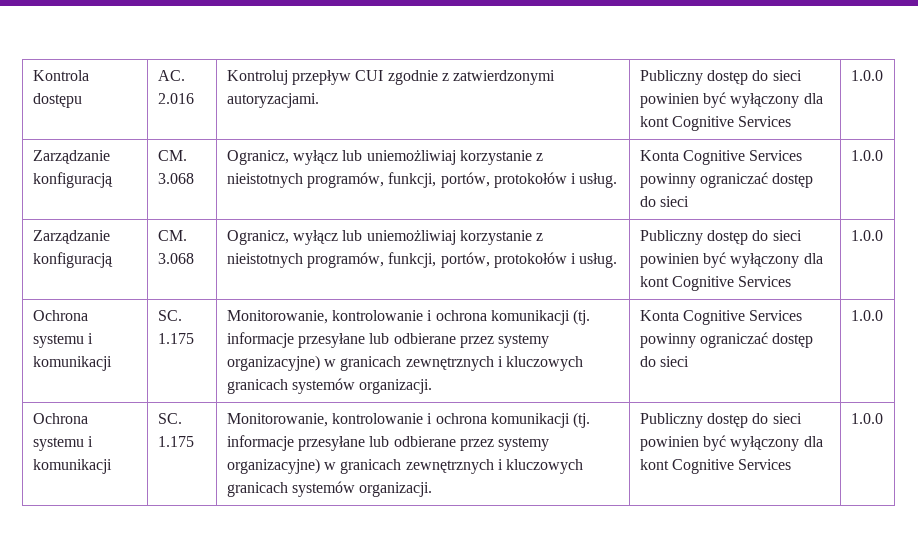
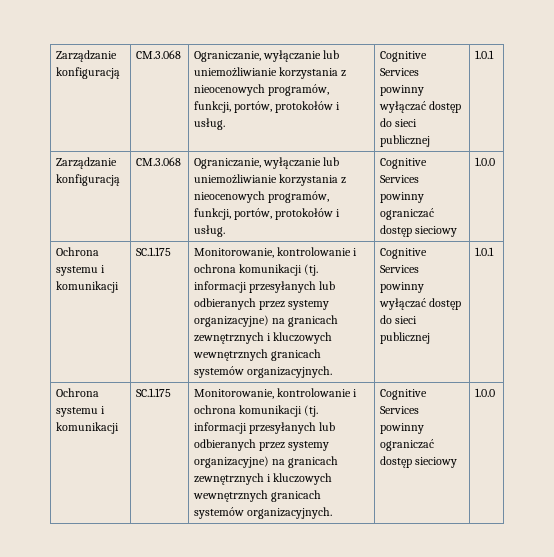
[32,70,89,81] [32,93,82,108] [157,70,185,81] [157,93,194,104] [226,70,556,85] [226,93,319,108] [639,70,802,85] [639,92,823,108] [639,116,792,131] [850,70,883,81] [32,150,110,164] [32,172,113,188] [157,150,187,161] [157,173,194,184] [226,150,544,165] [226,172,618,188] [639,150,803,165] [639,172,814,188] [639,196,689,207] [850,150,883,161] [32,230,110,244] [32,252,113,268] [157,230,187,241] [157,253,194,264] [226,230,544,245] [226,252,618,268] [639,230,802,245] [639,252,823,268] [639,276,792,291] [850,230,883,241] [32,310,88,321] [32,333,93,348] [32,356,112,371] [157,310,182,321] [157,333,194,344] [226,309,591,325] [226,332,550,348] [226,355,584,371] [226,378,433,394] [639,310,803,325] [639,332,814,348] [639,356,689,367] [850,310,883,321] [32,413,88,424] [32,436,93,451] [32,459,112,474] [157,413,182,424] [157,436,194,447] [226,412,591,428] [226,435,550,451] [226,458,584,474] [226,481,433,497] [639,413,802,428] [639,435,823,451] [639,459,792,474] Kontrola dostępu | AC. 2.016 | Kontroluj przepływ CUI zgodnie z zatwierdzonymi autoryzacjami. | Publiczny dostęp do sieci powinien być wyłączony dla kont Cognitive Services | 1.0.0 // Zarządzanie konfiguracją | CM. 3.068 | Ogranicz, wyłącz lub uniemożliwiaj korzystanie z nieistotnych programów, funkcji, portów, protokołów i usług. | Konta Cognitive Services powinny ograniczać dostęp do sieci | 1.0.0 // Zarządzanie konfiguracją | CM. 3.068 | Ogranicz, wyłącz lub uniemożliwiaj korzystanie z nieistotnych programów, funkcji, portów, protokołów i usług. | Publiczny dostęp do sieci powinien być wyłączony dla kont Cognitive Services | 1.0.0 // Ochrona systemu i komunikacji | SC. 1.175 | Monitorowanie, kontrolowanie i ochrona komunikacji (tj. informacje przesyłane lub odbierane przez systemy organizacyjne) w granicach zewnętrznych i kluczowych granicach systemów organizacji. | Konta Cognitive Services powinny ograniczać dostęp do sieci | 1.0.0 // Ochrona systemu i komunikacji | SC. 1.175 | Monitorowanie, kontrolowanie i ochrona komunikacji (tj. informacje przesyłane lub odbierane przez systemy organizacyjne) w granicach zewnętrznych i kluczowych granicach systemów organizacji. | Publiczny dostęp do sieci powinien być wyłączony dla kont Cognitive Services -> [56,50,118,62] [56,67,121,79] [136,50,182,59] [194,50,340,62] [194,67,347,79] [194,84,330,96] [194,101,341,113] [194,118,226,130] [380,51,428,62] [380,68,420,76] [380,85,425,96] [379,101,462,113] [380,118,418,127] [380,135,431,147] [475,50,495,59] [56,157,118,169] [56,174,121,186] [136,157,182,166] [194,157,340,169] [194,174,347,186] [194,191,330,203] [194,208,341,220] [194,225,226,237] [380,158,428,169] [380,175,420,183] [380,192,425,203] [380,208,435,220] [380,225,458,237] [475,157,496,166] [56,247,100,256] [56,265,106,276] [56,281,120,293] [136,247,172,256] [194,247,358,258] [194,264,319,276] [194,281,336,293] [194,298,330,310] [194,315,339,327] [194,332,333,344] [193,349,322,361] [194,366,333,378] [380,248,428,259] [380,265,420,273] [380,282,425,293] [379,298,462,310] [380,315,418,324] [380,332,431,344] [475,247,495,256] [56,388,100,397] [56,406,106,417] [56,422,120,434] [136,388,172,397] [194,388,358,399] [194,405,319,417] [194,422,336,434] [194,439,330,451] [194,456,339,468] [194,473,333,485] [193,490,322,502] [194,507,333,519] [380,389,428,400] [380,406,420,414] [380,423,425,434] [380,439,435,451] [380,456,458,468] Zarządzanie konfiguracją | CM.3.068 | Ograniczanie, wyłączanie lub uniemożliwianie korzystania z nieocenowych programów, funkcji, portów, protokołów i usług. | Cognitive Services powinny wyłączać dostęp do sieci publicznej | 1.0.1 // Zarządzanie konfiguracją | CM.3.068 | Ograniczanie, wyłączanie lub uniemożliwianie korzystania z nieocenowych programów, funkcji, portów, protokołów i usług. | Cognitive Services powinny ograniczać dostęp sieciowy | 1.0.0 // Ochrona systemu i komunikacji | SC.1.175 | Monitorowanie, kontrolowanie i ochrona komunikacji (tj. informacji przesyłanych lub odbieranych przez systemy organizacyjne) na granicach zewnętrznych i kluczowych wewnętrznych granicach systemów organizacyjnych. | Cognitive Services powinny wyłączać dostęp do sieci publicznej | 1.0.1 // Ochrona systemu i komunikacji | SC.1.175 | Monitorowanie, kontrolowanie i ochrona komunikacji (tj. informacji przesyłanych lub odbieranych przez systemy organizacyjne) na granicach zewnętrznych i kluczowych wewnętrznych granicach systemów organizacyjnych. | Cognitive Services powinny ograniczać dostęp sieciowy

